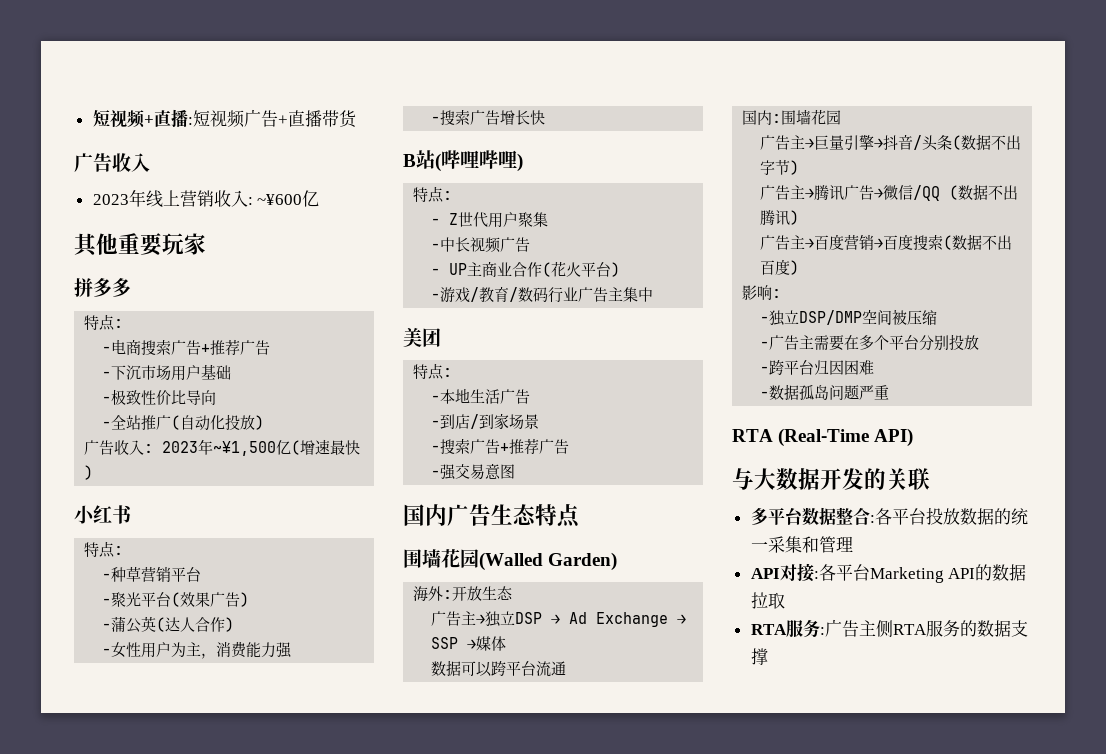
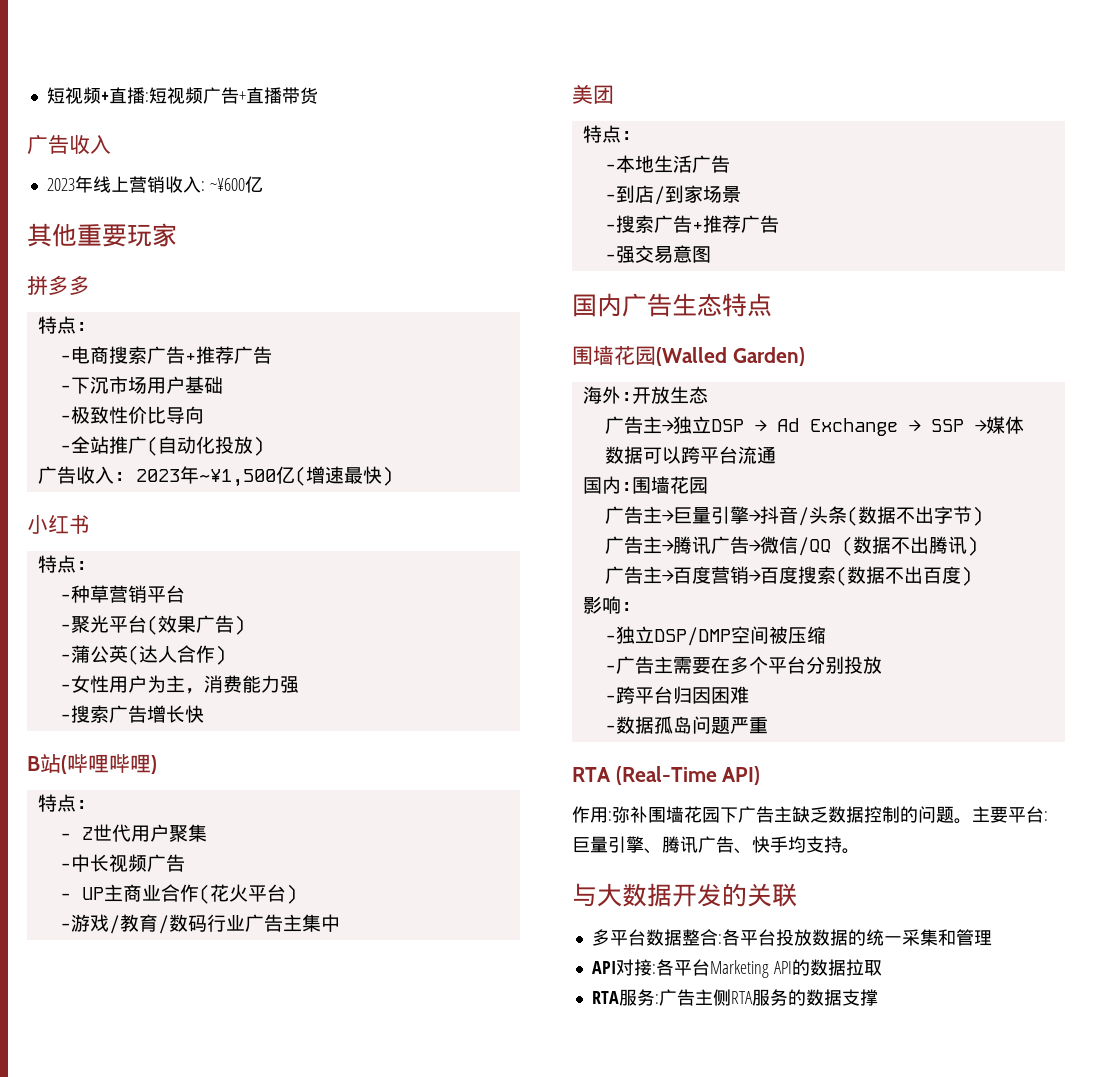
(914, 437) none -> [572,806,1048,824] [572,836,860,854] // 作用:弥补围墙花园下广告主缺乏数据控制的问题。主要平台:巨量引擎、腾讯广告、快手均支持。

